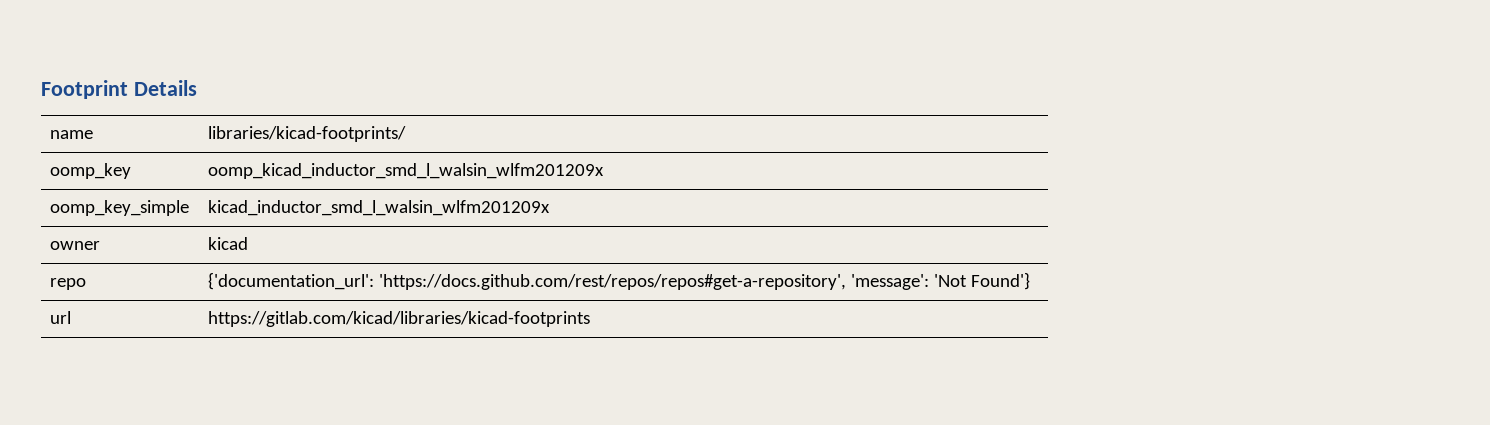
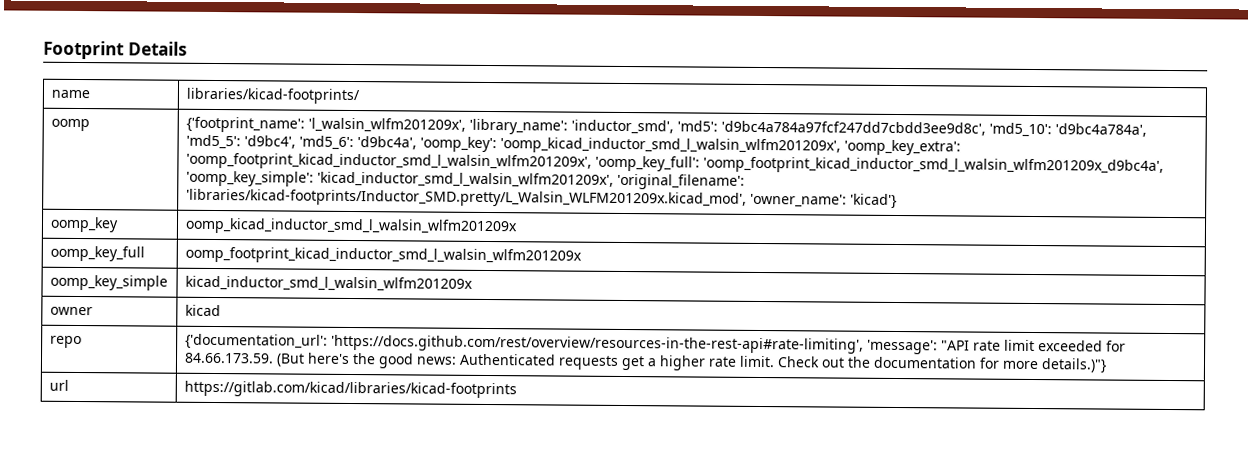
(407, 134) none -> [50,118,90,132] [185,116,1147,138] [185,134,961,156] [185,152,1164,175] [185,170,745,190] [185,188,897,209] // oomp | {'footprint_name': 'l_walsin_wlfm201209x', 'library_name': 'inductor_smd', 'md5': 'd9bc4a784a97fcf247dd7cbdd3ee9d8c', 'md5_10': 'd9bc4a784a', 'md5_5': 'd9bc4', 'md5_6': 'd9bc4a', 'oomp_key': 'oomp_kicad_inductor_smd_l_walsin_wlfm201209x', 'oomp_key_extra': 'oomp_footprint_kicad_inductor_smd_l_walsin_wlfm201209x', 'oomp_key_full': 'oomp_footprint_kicad_inductor_smd_l_walsin_wlfm201209x_d9bc4a', 'oomp_key_simple': 'kicad_inductor_smd_l_walsin_wlfm201209x', 'original_filename': 'libraries/kicad-footprints/Inductor_SMD.pretty/L_Walsin_WLFM201209x.kicad_mod', 'owner_name': 'kicad'}
(605, 171) none -> [49,245,145,262] [184,246,582,265] // oomp_key_full | oomp_footprint_kicad_inductor_smd_l_walsin_wlfm201209x
[379,272,1031,290] 'https://docs.github.com/rest/repos/repos#get-a-repository', 'message': 'Not Found'} -> [330,334,1126,355] [183,352,1107,374] 'https://docs.github.com/rest/overview/resources-in-the-rest-api#rate-limiting', 'message': "API rate limit exceeded for 84.66.173.59. (But here's the good news: Authenticated requests get a higher rate limit. Check out the documentation for more details.)"}

